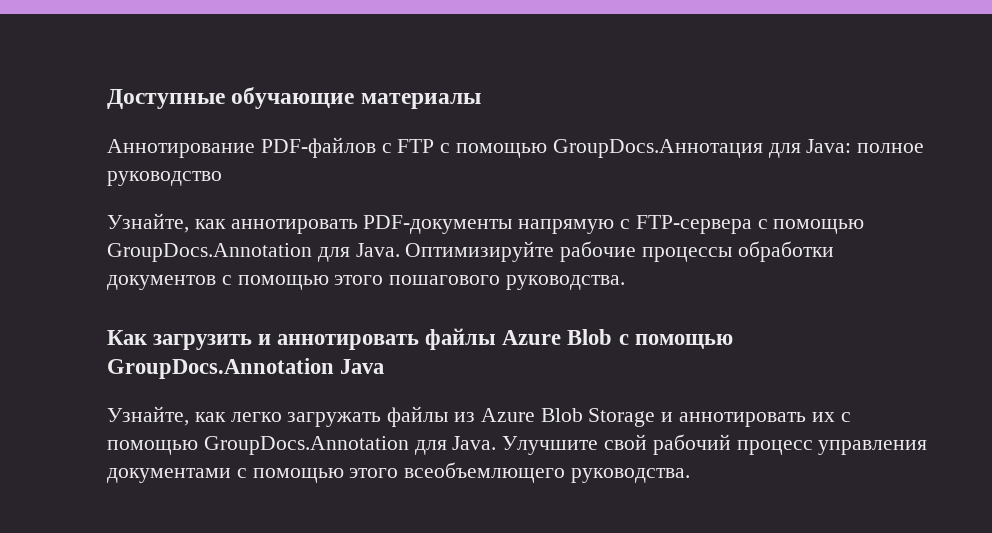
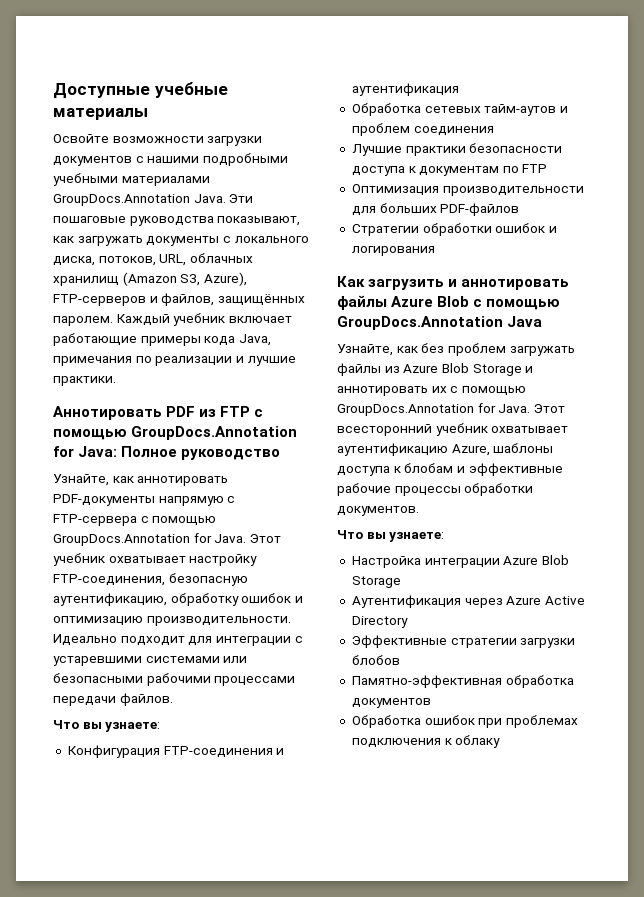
[231,87,355,109] обучающие -> [154,82,228,98] учебные
[107,137,925,158] Аннотирование PDF-файлов с FTP с помощью GroupDocs.Аннотация для Java: полное -> [53,134,263,146] [53,153,288,166] [53,173,210,186] [53,194,254,206] [53,216,301,226] [53,236,309,246] [53,253,253,266] [53,272,247,286] [53,293,305,306] [53,313,292,326] [53,333,271,346] [53,356,296,366] [53,376,116,386] [53,406,264,420] [53,426,298,440] [53,446,178,457] Освойте возможности загрузки документов с нашими подробными учебными материалами GroupDocs.Annotation Java. Эти пошаговые руководства показывают, как загружать документы с локального диска, потоков, URL, облачных хранилищ (Amazon S3, Azure), FTP‑серверов и файлов, защищённых паролем. Каждый учебник включает работающие примеры кода Java, примечания по реализации и лучшие практики. // Аннотировать PDF из FTP с помощью GroupDocs.Annotation for Java: Полное
[317,241,834,262] [107,275,626,290] для Java. Оптимизируйте рабочие процессы обработки документов с помощью этого пошагового руководства. -> [193,533,281,543] [53,553,258,566] [53,573,248,586] [53,593,303,606] [53,616,291,626] [53,634,303,646] [53,656,248,666] [53,673,296,686] [53,693,173,706] [53,720,161,732] [67,745,285,758] [351,83,459,96] [351,103,568,116] [351,123,494,136] [351,143,563,156] [351,164,548,176] [351,184,584,196] [351,203,520,216] [351,223,557,236] [351,246,435,256] for Java. Этот учебник охватывает настройку FTP‑соединения, безопасную аутентификацию, обработку ошибок и оптимизацию производительности. Идеально подходит для интеграции с устаревшими системами или безопасными рабочими процессами передачи файлов. // Что вы узнаете: // Конфигурация FTP‑соединения и аутентификация // Обработка сетевых тайм‑аутов и проблем соединения // Лучшие практики безопасности доступа к документам по FTP // Оптимизация производительности для больших PDF‑файлов // Стратегии обработки ошибок и логирования
[230,412,282,422] легко -> [421,343,506,356] без проблем
[414,434,928,455] [107,462,691,483] для Java. Улучшите свой рабочий процесс управления документами с помощью этого всеобъемлющего руководства. -> [477,403,565,413] [337,423,569,436] [337,443,554,456] [337,463,563,476] [337,483,534,496] [337,506,419,516] [337,530,445,542] [351,555,569,568] [351,576,401,588] [351,595,585,608] [351,616,408,628] [351,635,576,648] [351,655,400,665] [351,675,574,688] [351,698,431,708] [351,715,578,728] [351,735,501,748] for Java. Этот всесторонний учебник охватывает аутентификацию Azure, шаблоны доступа к блобам и эффективные рабочие процессы обработки документов. // Что вы узнаете: // Настройка интеграции Azure Blob Storage // Аутентификация через Azure Active Directory // Эффективные стратегии загрузки блобов // Памятно‑эффективная обработка документов // Обработка ошибок при проблемах подключения к облаку

